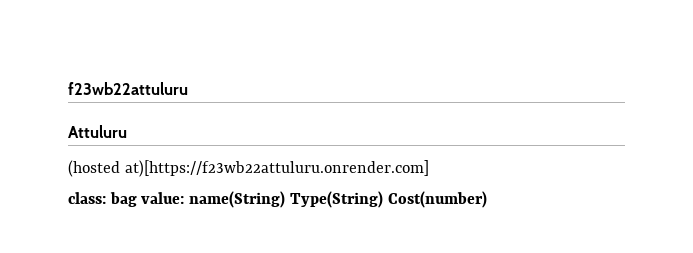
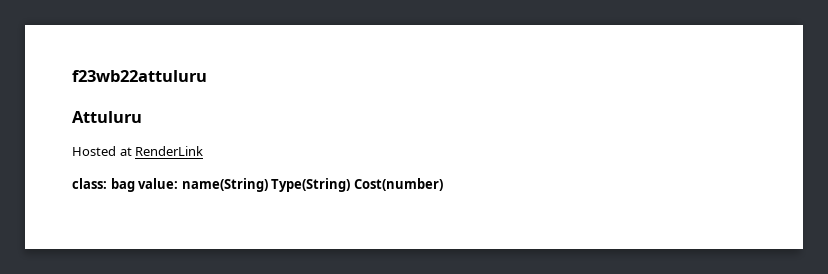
[68,160,429,177] (hosted at)[https://f23wb22attuluru.onrender.com] -> [72,146,204,156] Hosted at RenderLink

